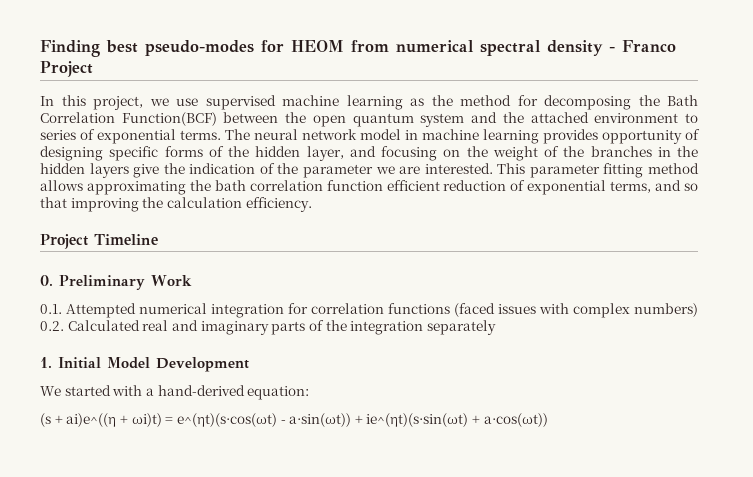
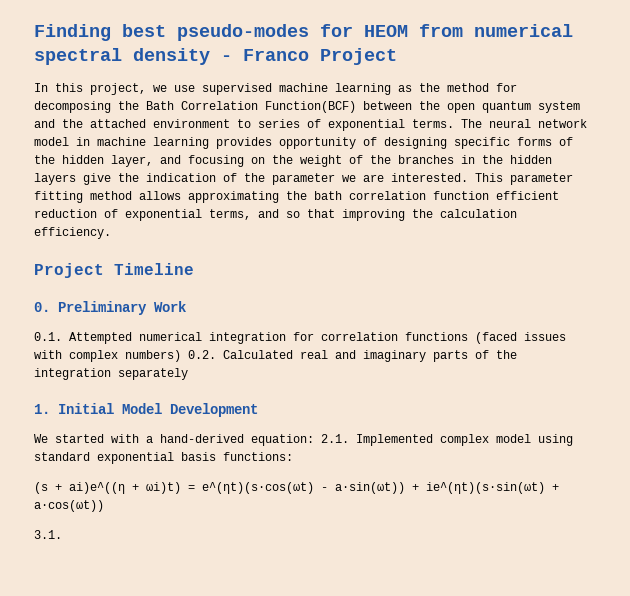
(310, 393) none -> [321,434,573,446] [34,452,293,464] 2.1. Implemented complex model using standard exponential basis functions:
(548, 420) none -> [34,530,62,539] // 3.1.

